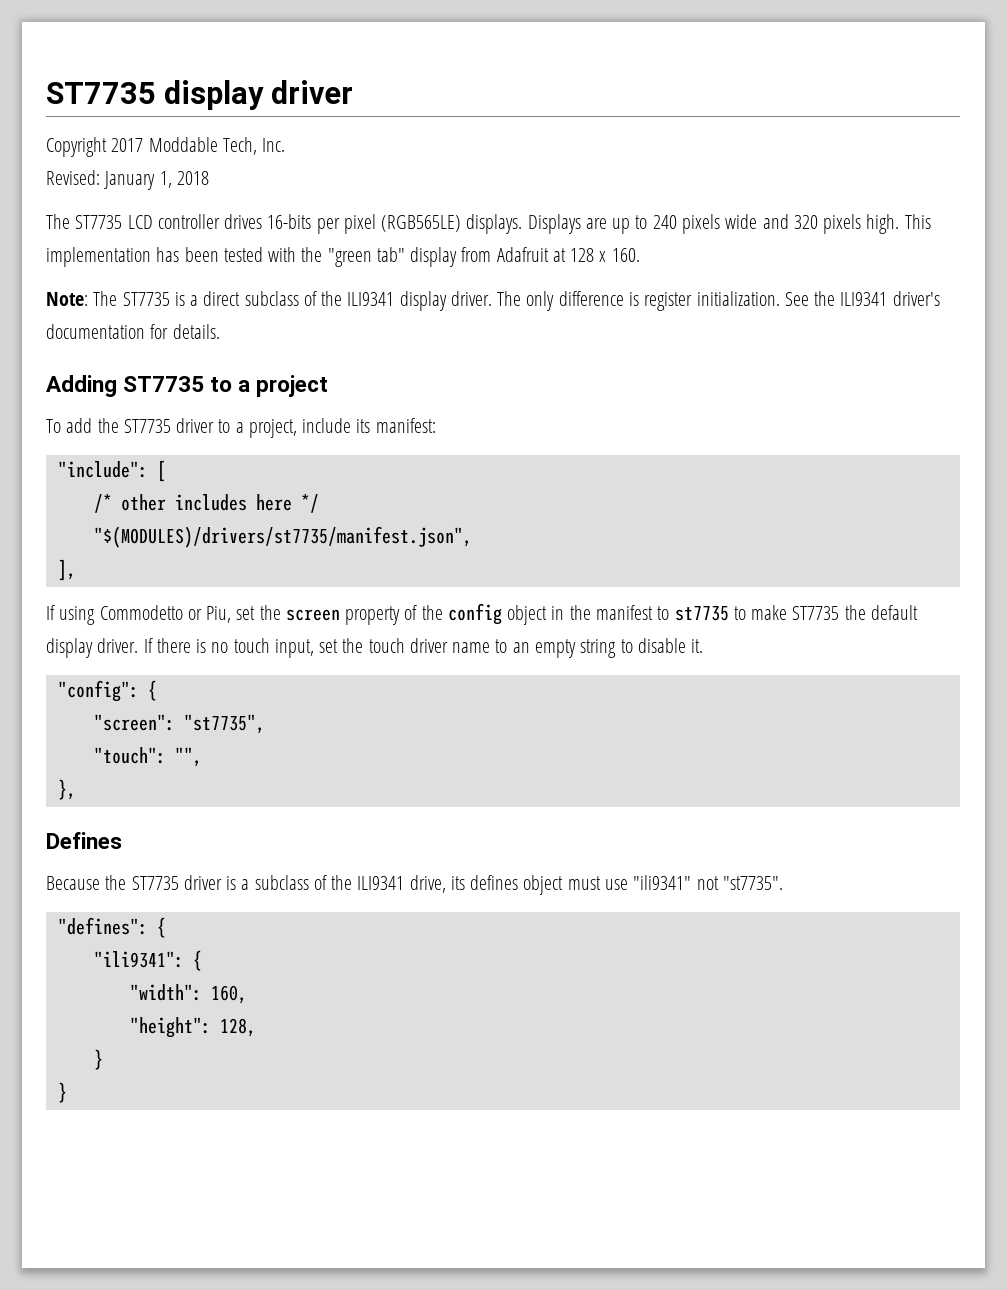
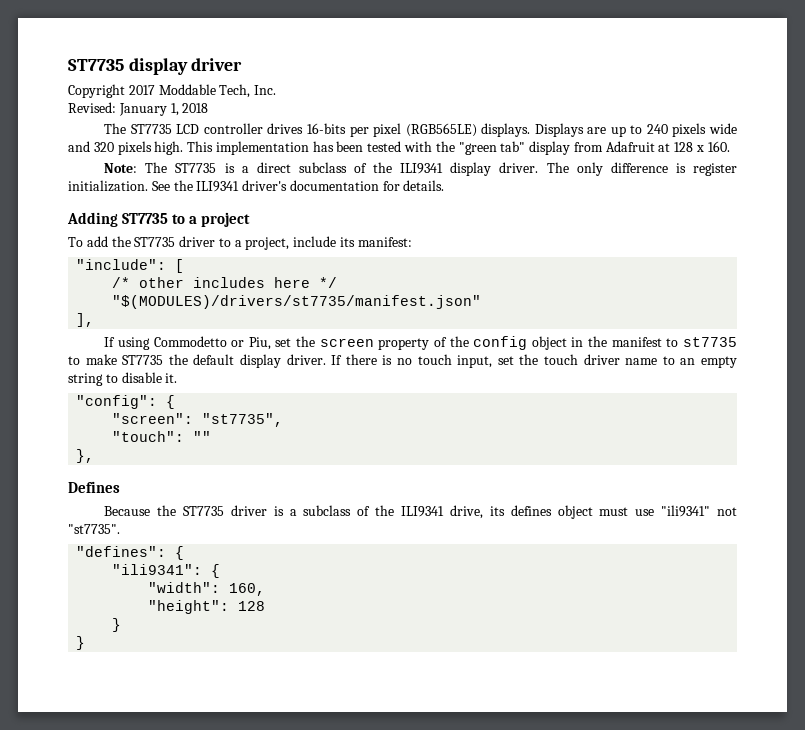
[93,526,472,548] "$(MODULES)/drivers/st7735/manifest.json", -> [112,295,482,309] "$(MODULES)/drivers/st7735/manifest.json"
[174,747,202,767] "", -> [193,431,212,442] ""
[219,1018,256,1037] 128, -> [238,601,266,611] 128

